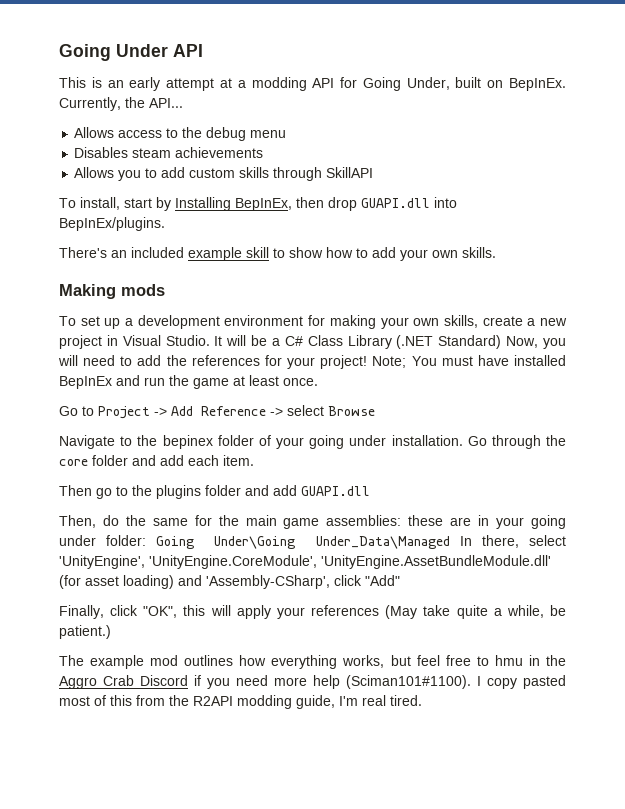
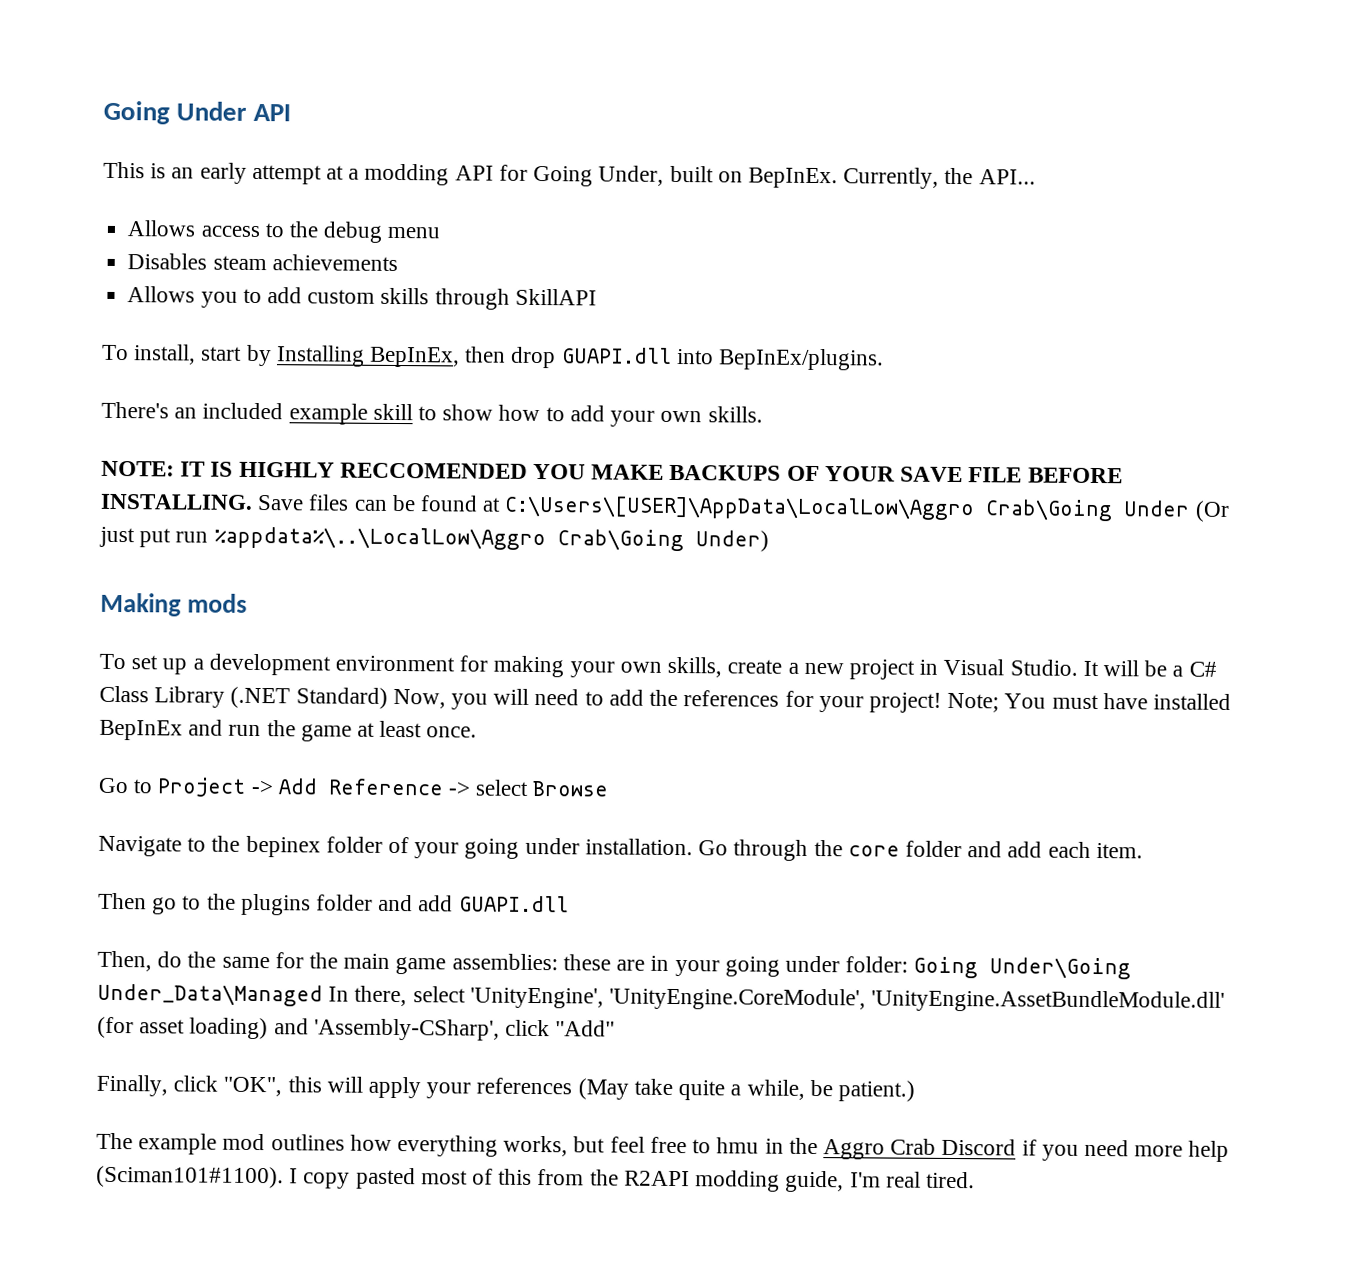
(496, 252) none -> [101,460,1123,484] [100,493,1230,522] [99,526,769,552] // NOTE: IT IS HIGHLY RECCOMENDED YOU MAKE BACKUPS OF YOUR SAVE FILE BEFORE INSTALLING. Save files can be found at C:\Users\[USER]\AppData\LocalLow\Aggro Crab\Going Under (Or just put run %appdata%\..\LocalLow\Aggro Crab\Going Under)

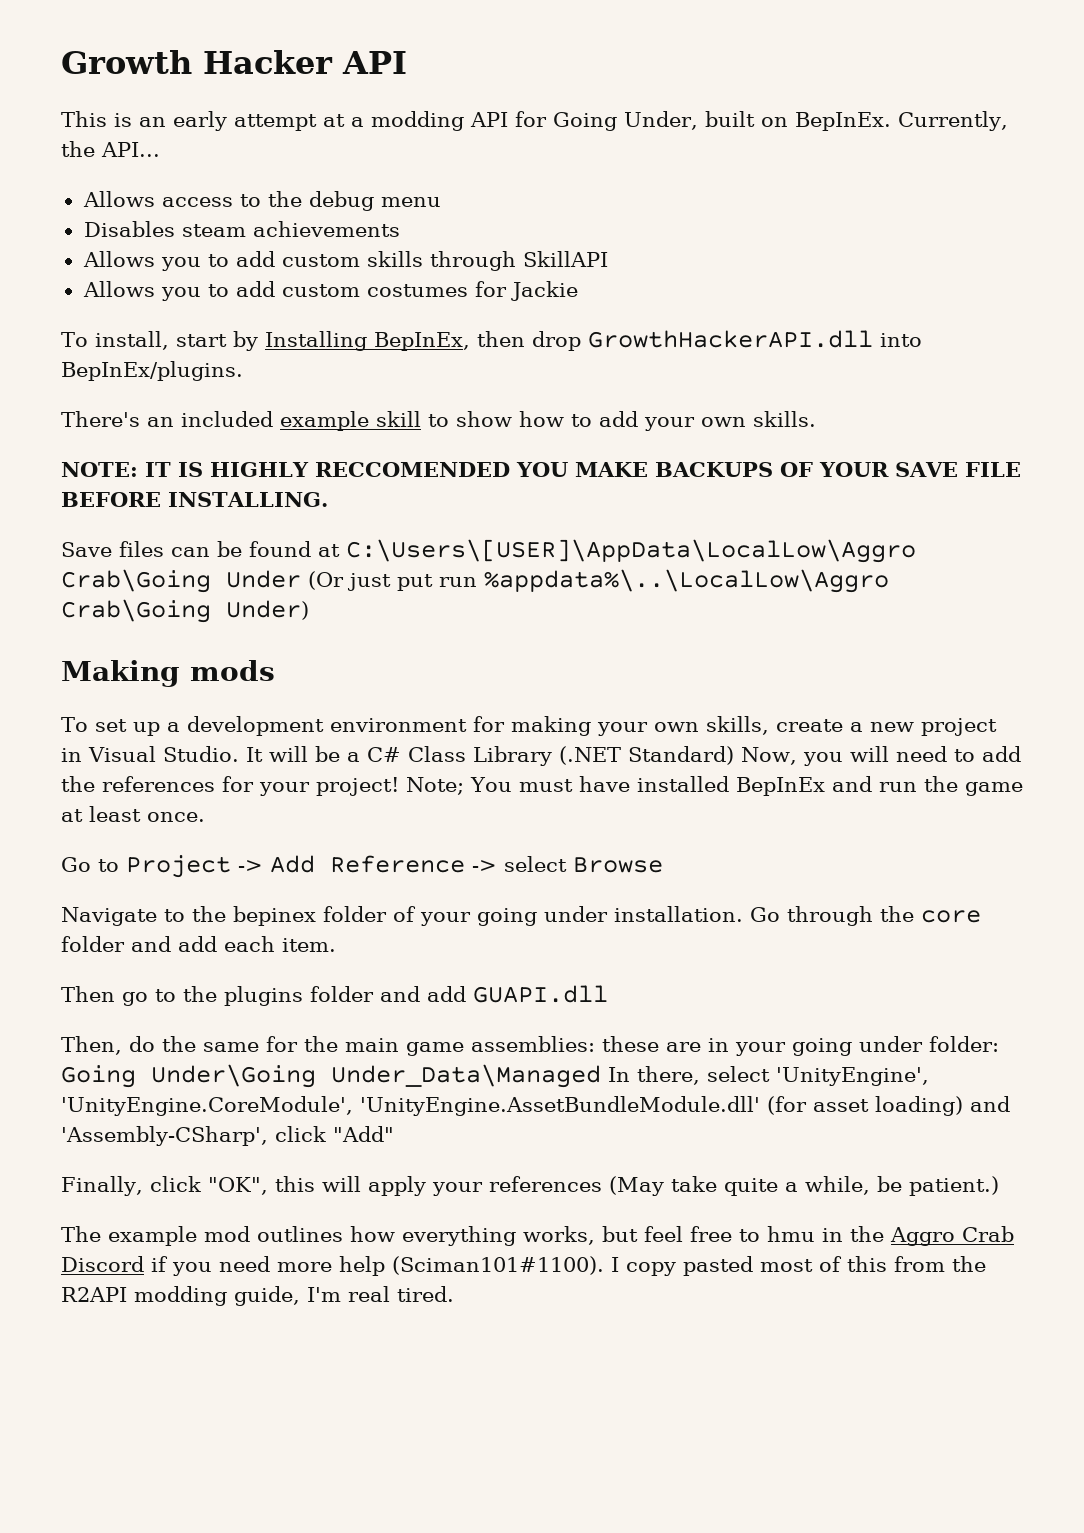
[103,100,248,125] Going Under -> [61,50,333,74] Growth Hacker
(597, 297) none -> [82,281,578,301] // Allows you to add custom costumes for Jackie
[560,347,672,364] GUAPI.dll -> [587,330,873,348] GrowthHackerAPI.dll
(253, 501) none -> (328, 499) //

